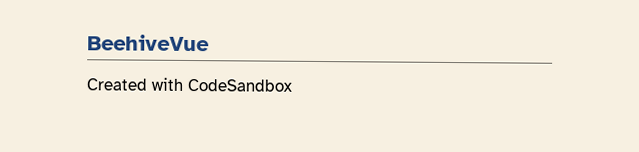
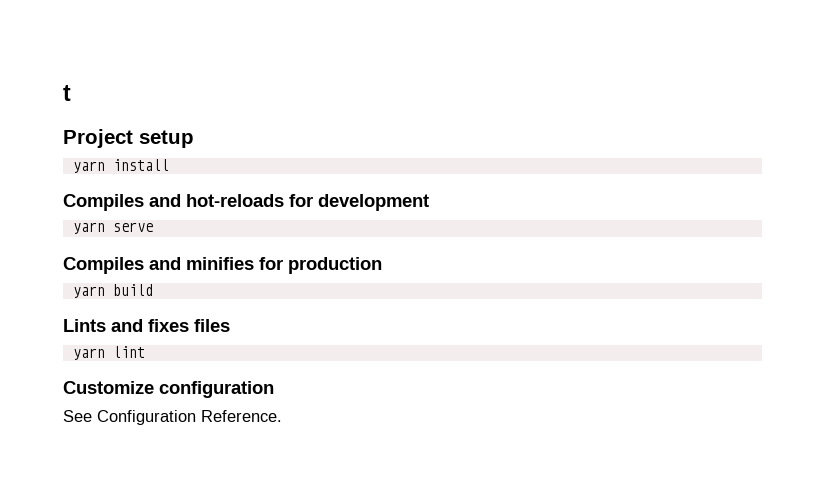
[87,34,210,52] [86,77,292,92] BeehiveVue // Created with CodeSandbox -> [63,85,71,101] [63,129,194,148] [72,159,169,173] [63,194,429,211] [72,222,153,234] [63,257,382,274] [72,284,153,298] [63,319,230,332] [72,346,145,360] [63,381,274,398] [63,410,282,425] t // Project setup // yarn install // Compiles and hot-reloads for development // yarn serve // Compiles and minifies for production // yarn build // Lints and fixes files // yarn lint // Customize configuration // See Configuration Reference.

